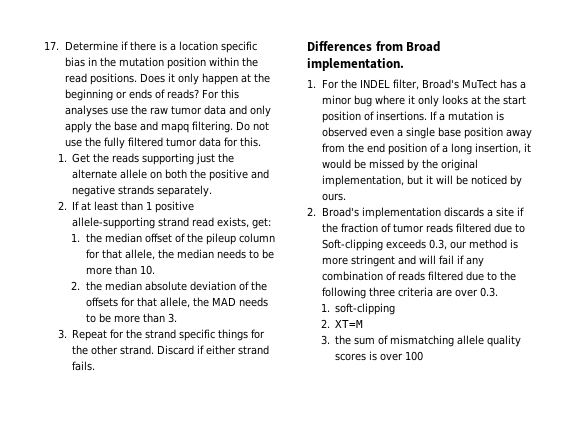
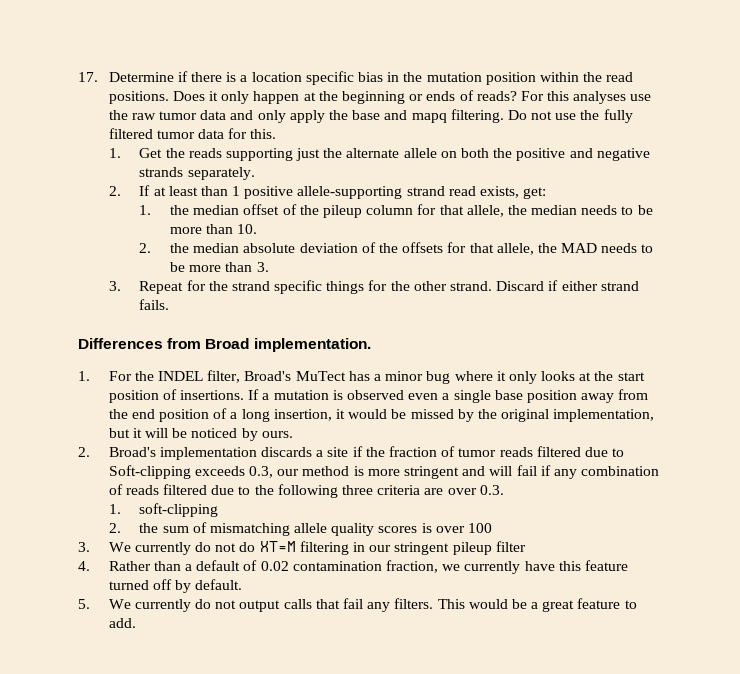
[335,320,364,328] [320,335,330,345] XT=M // 3. -> (121, 528) none
(424, 356) none -> [78,541,526,555] [78,560,628,574] [108,579,243,593] [78,598,637,612] [108,618,136,628] // 3. We currently do not do XT=M filtering in our stringent pileup filter // 4. Rather than a default of 0.02 contamination fraction, we currently have this feature turned off by default. // 5. We currently do not output calls that fail any filters. This would be a great feature to add.

